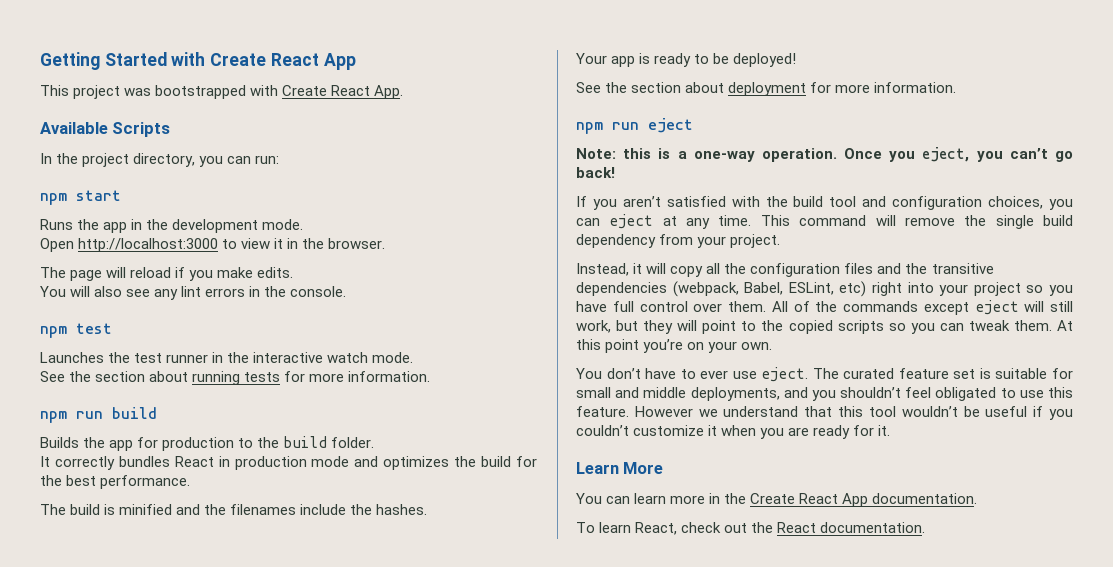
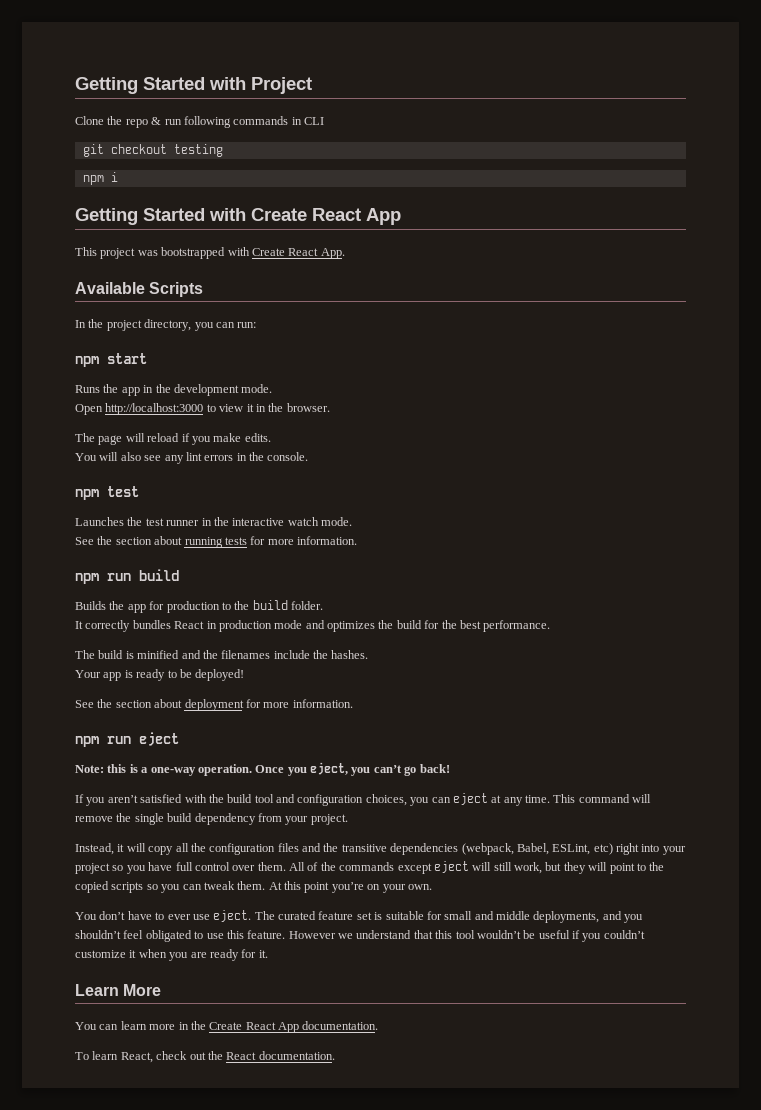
[40,52,206,70] Getting Started with -> [75,77,312,94] [75,116,324,128] [82,144,223,157] [82,172,118,185] [75,208,246,225] Getting Started with Project // Clone the repo & run following commands in CLI // git checkout testing // npm i // Getting Started with

